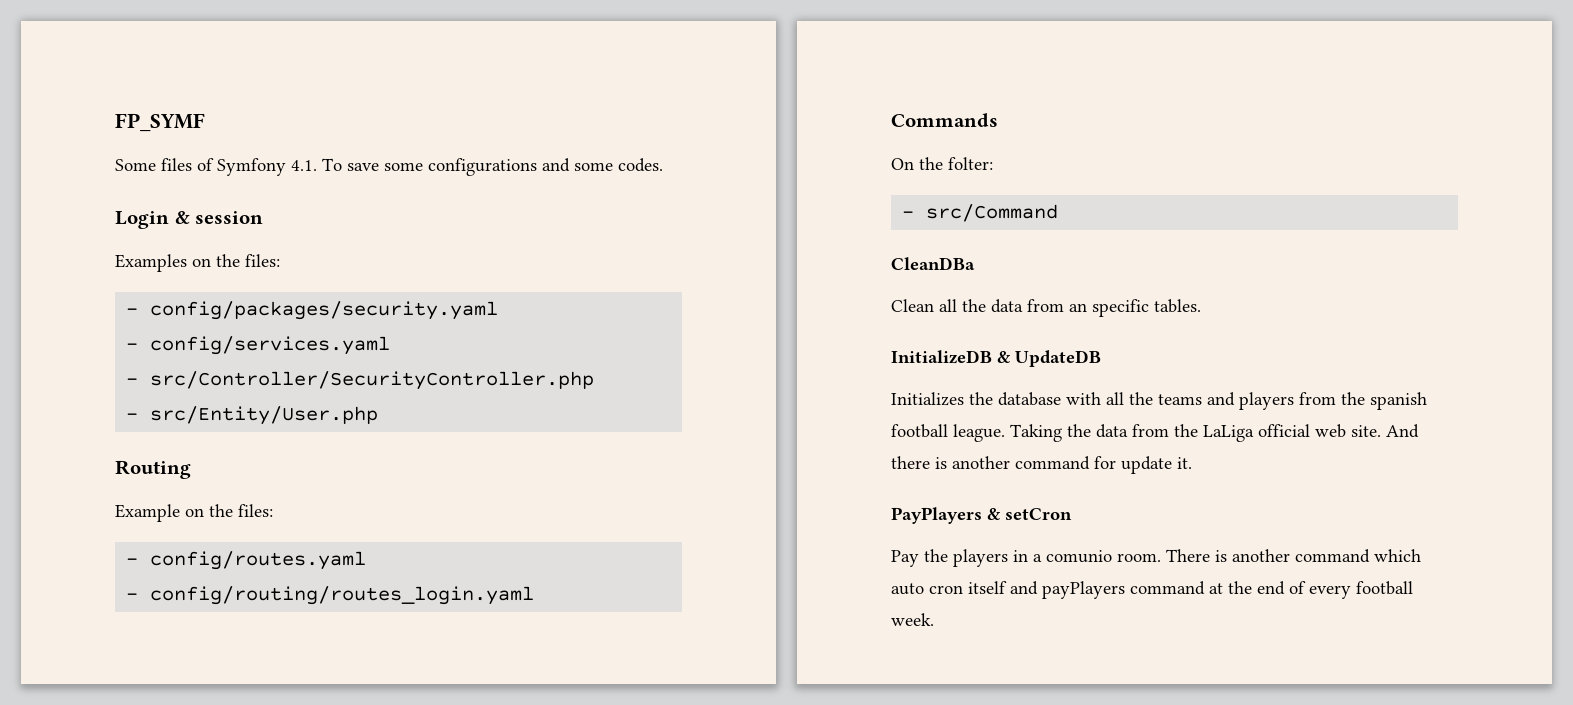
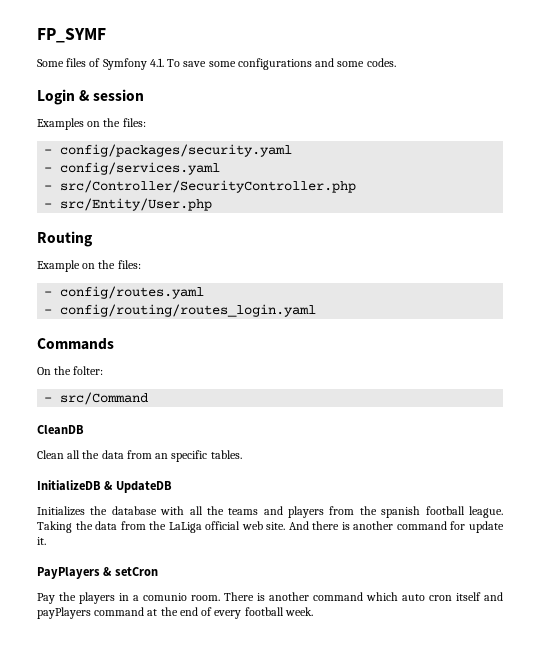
[891,257,975,270] CleanDBa -> [37,425,84,435] CleanDB

